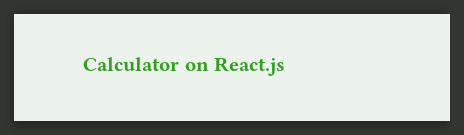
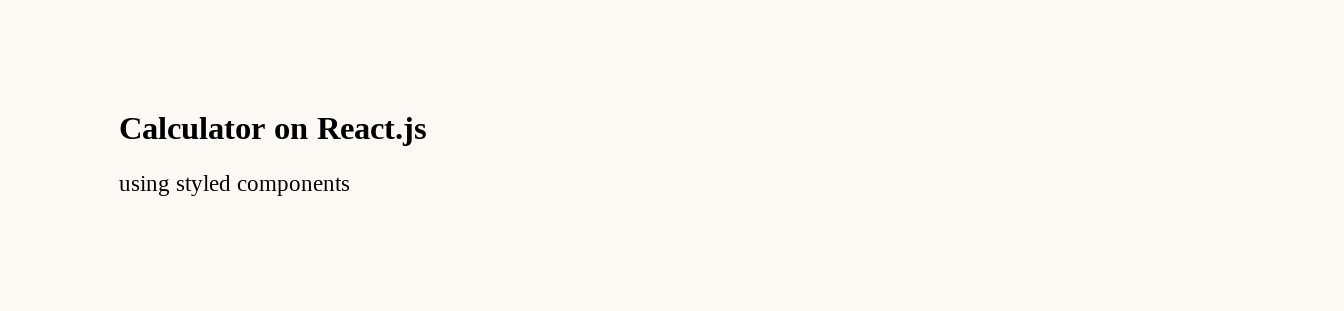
(286, 66) none -> [119,175,351,196] // using styled components

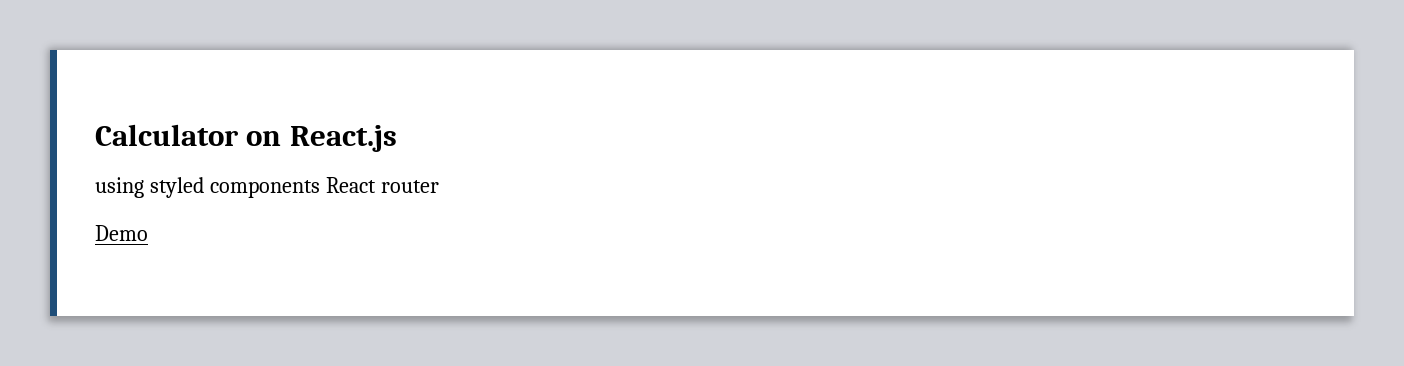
(351, 186) none -> [325,177,439,193] [95,225,148,241] React router // Demo

